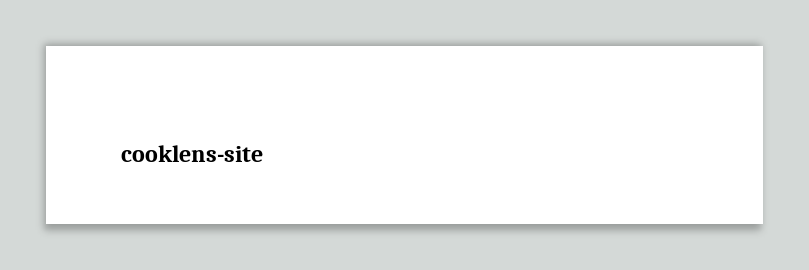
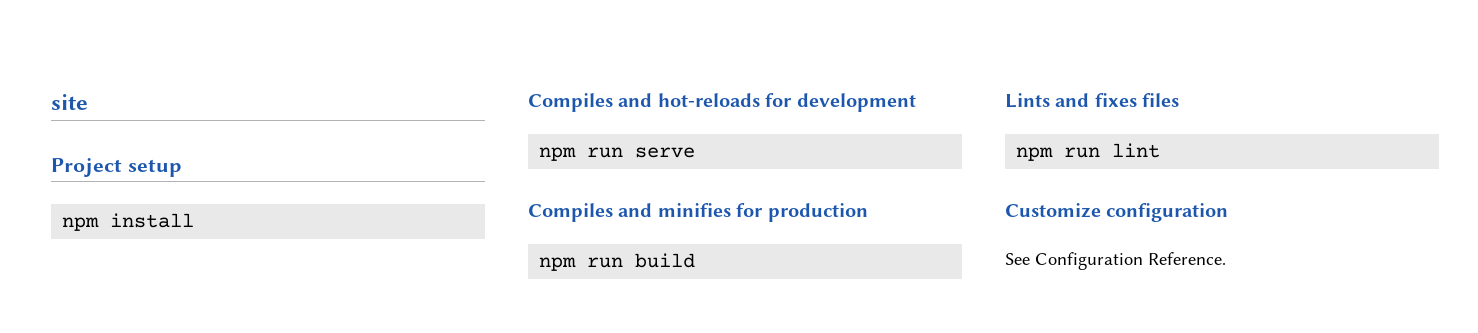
[121,145,263,162] cooklens-site -> [51,94,88,110] [51,158,182,177] [62,213,195,231] [528,93,916,112] [539,147,696,161] [528,203,868,222] [539,253,696,271] [1005,93,1180,108] [1016,143,1161,161] [1005,203,1229,222] [1005,252,1226,270] site // Project setup // npm install // Compiles and hot-reloads for development // npm run serve // Compiles and minifies for production // npm run build // Lints and fixes files // npm run lint // Customize configuration // See Configuration Reference.

